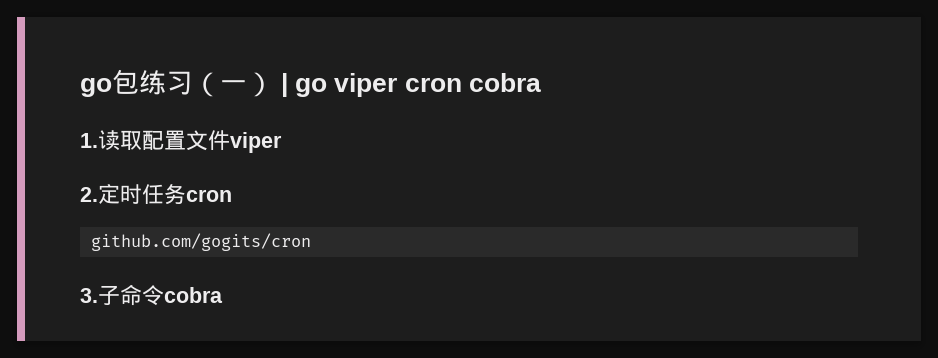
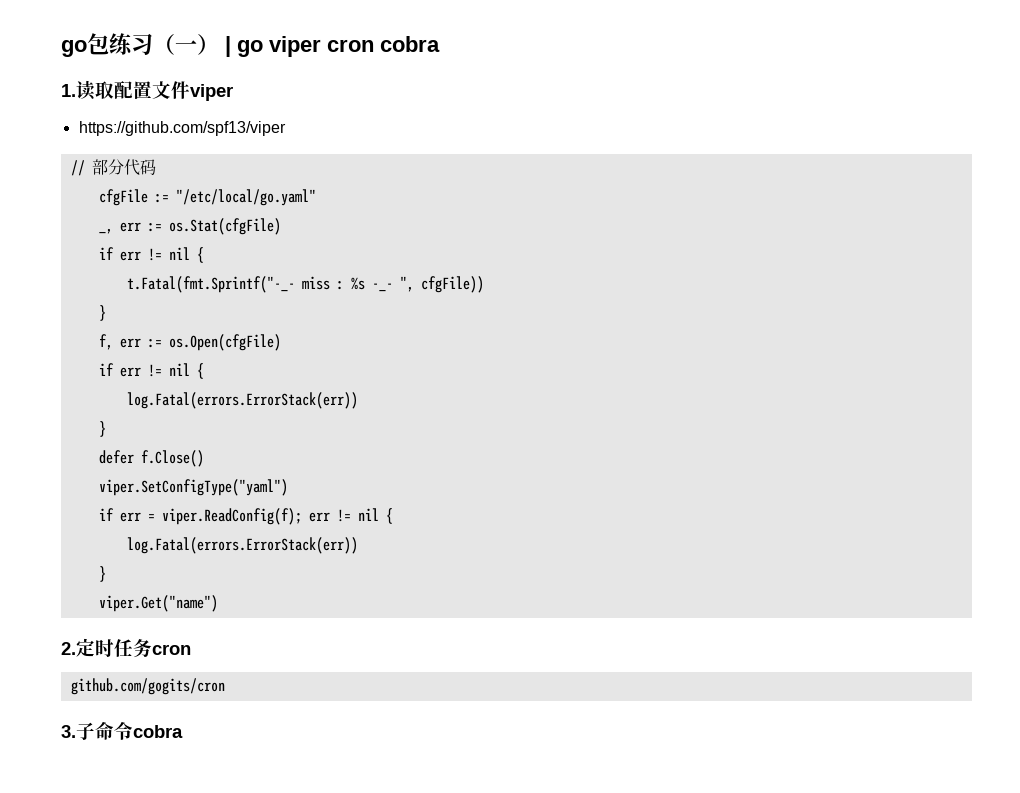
(282, 142) none -> [78,121,286,136] [70,159,156,176] [98,189,316,206] [98,218,281,235] [98,247,204,263] [126,276,484,293] [98,305,106,321] [98,334,281,351] [98,363,204,379] [126,392,358,409] [98,421,106,437] [98,450,204,467] [98,479,288,496] [98,508,393,525] [126,537,358,554] [98,566,106,582] [98,595,218,612] // https://github.com/spf13/viper // // 部分代码 // cfgFile := "/etc/local/go.yaml" // _, err := os.Stat(cfgFile) // if err != nil { // t.Fatal(fmt.Sprintf("-_- miss : %s -_- ", cfgFile)) // } // f, err := os.Open(cfgFile) // if err != nil { // log.Fatal(errors.ErrorStack(err)) // } // defer f.Close() // viper.SetConfigType("yaml") // if err = viper.ReadConfig(f); err != nil { // log.Fatal(errors.ErrorStack(err)) // } // viper.Get("name")

